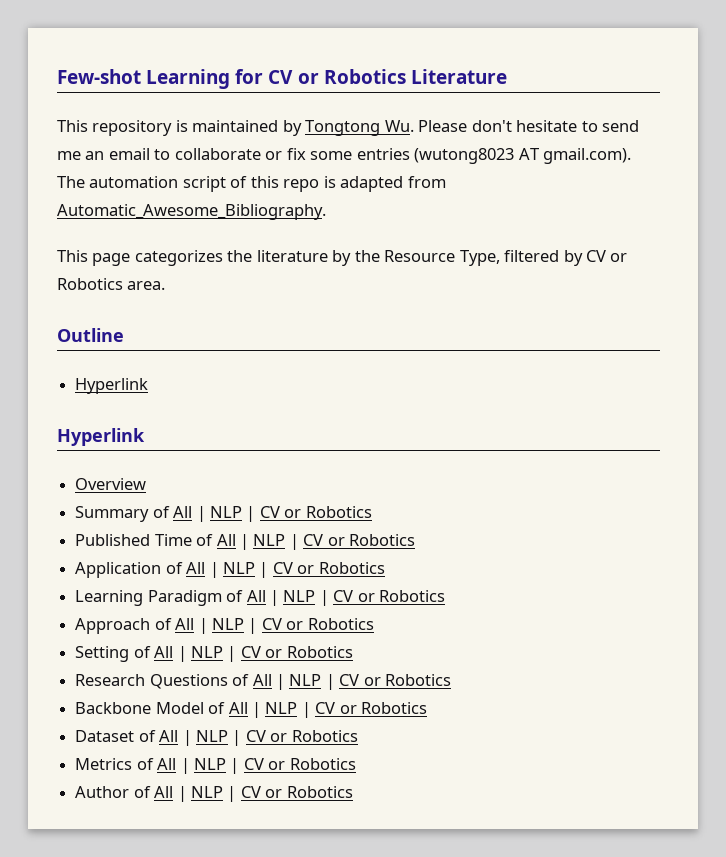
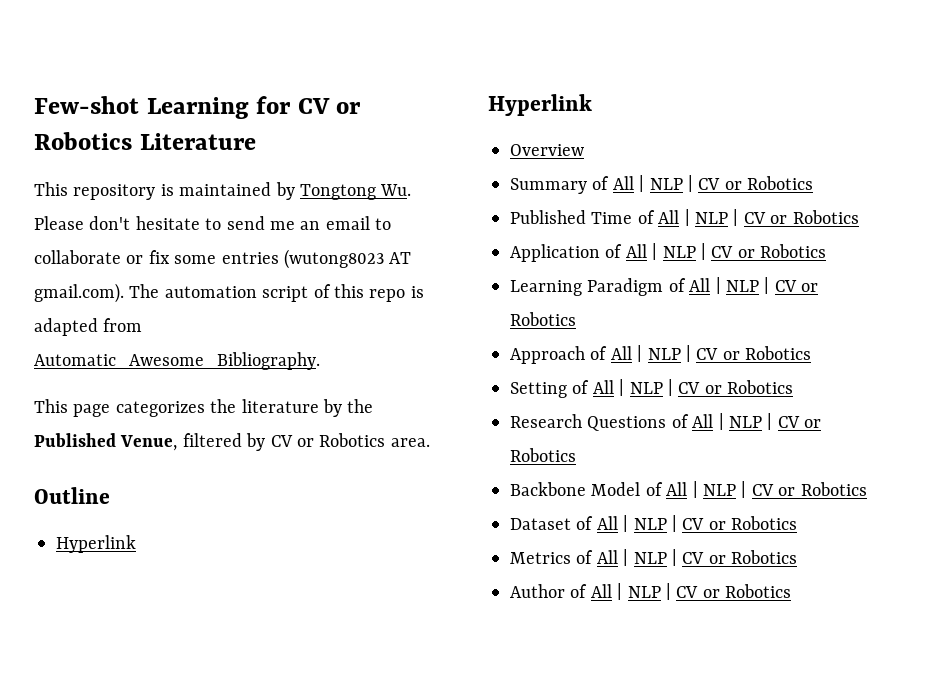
[384,250,500,266] Resource Type, -> [34,433,178,451] Published Venue,

